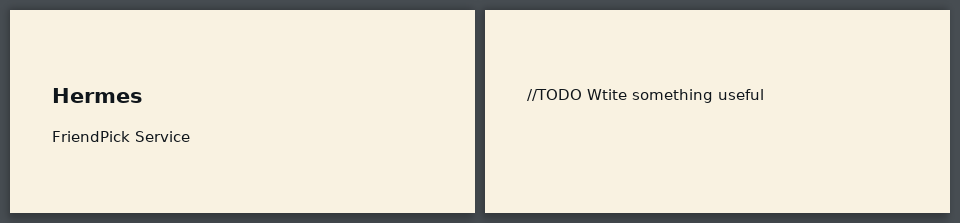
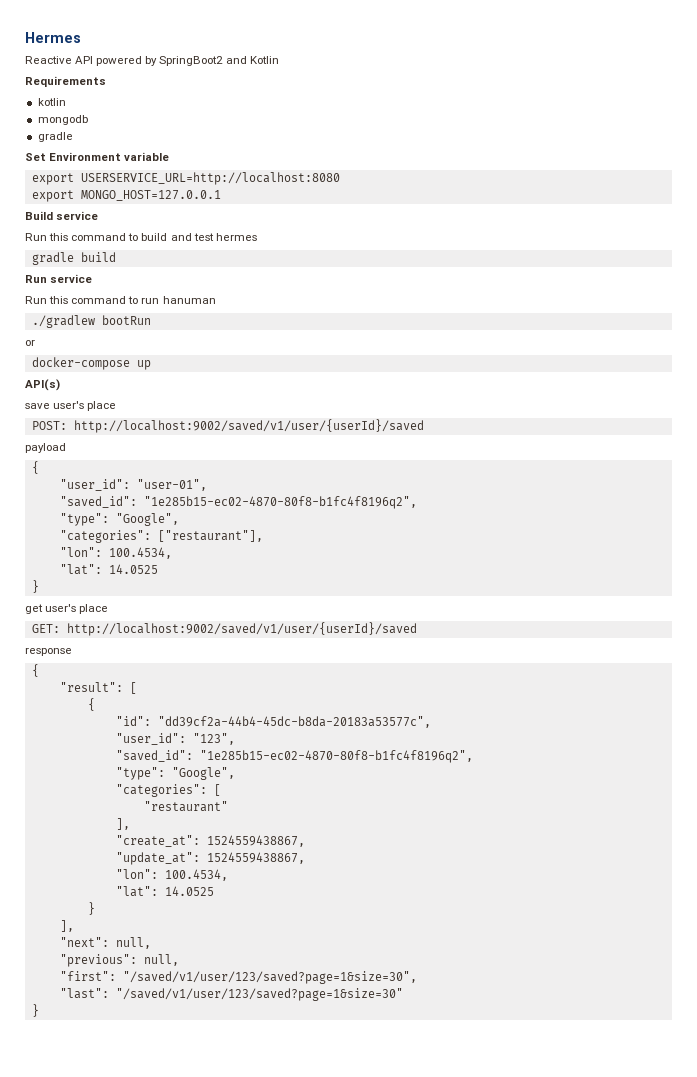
[52,131,190,142] [527,89,764,103] FriendPick Service // //TODO Wtite something useful -> [25,56,279,66] [25,76,106,87] [37,98,66,106] [37,115,88,125] [37,132,73,142] [25,152,170,161] [31,172,340,185] [31,190,221,202] [25,211,99,220] [25,233,257,241] [31,252,116,265] [25,274,93,283] [25,296,216,304] [31,315,151,328] [25,340,35,346] [31,357,151,370] [25,379,60,391] [25,401,117,411] [31,419,424,433] [25,443,66,453] [31,461,39,474] [59,479,207,491] [59,496,417,509] [59,513,179,526] [59,530,263,543] [59,547,172,559] [59,564,158,575] [31,580,39,593] [25,604,109,614] [31,622,417,636] [25,648,72,656] [31,664,39,677] [59,682,137,694] [87,698,95,711] [115,716,431,728] [115,733,235,745] [115,750,473,763] [115,767,235,780] [115,784,221,797] [143,801,228,812] [115,818,130,830] [115,835,305,847] [115,852,305,865] [115,869,228,881] [115,886,214,897] [87,902,95,915] [59,920,74,932] [59,937,151,949] [59,954,179,967] [59,971,417,984] [59,988,403,1001] [31,1004,39,1017] Reactive API powered by SpringBoot2 and Kotlin // Requirements // kotlin // mongodb // gradle // Set Environment variable // export USERSERVICE_URL=http://localhost:8080 // export MONGO_HOST=127.0.0.1 // Build service // Run this command to build and test hermes // gradle build // Run service // Run this command to run hanuman // ./gradlew bootRun // or // docker-compose up // API(s) // save user's place // POST: http://localhost:9002/saved/v1/user/{userId}/saved // payload // { // "user_id": "user-01", // "saved_id": "1e285b15-ec02-4870-80f8-b1fc4f8196q2", // "type": "Google", // "categories": ["restaurant"], // "lon": 100.4534, // "lat": 14.0525 // } // get user's place // GET: http://localhost:9002/saved/v1/user/{userId}/saved // response // { // "result": [ // { // "id": "dd39cf2a-44b4-45dc-b8da-20183a53577c", // "user_id": "123", // "saved_id": "1e285b15-ec02-4870-80f8-b1fc4f8196q2", // "type": "Google", // "categories": [ // "restaurant" // ], // "create_at": 1524559438867, // "update_at": 1524559438867, // "lon": 100.4534, // "lat": 14.0525 // } // ], // "next": null, // "previous": null, // "first": "/saved/v1/user/123/saved?page=1&size=30", // "last": "/saved/v1/user/123/saved?page=1&size=30" // }

